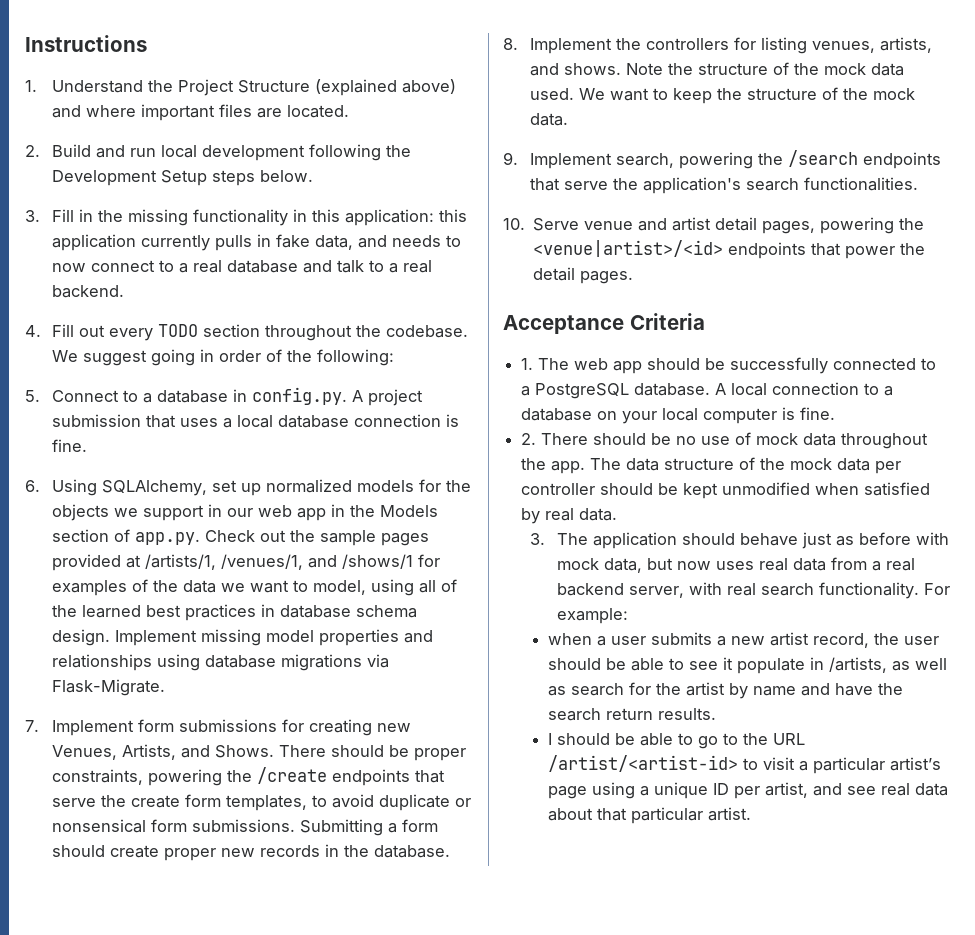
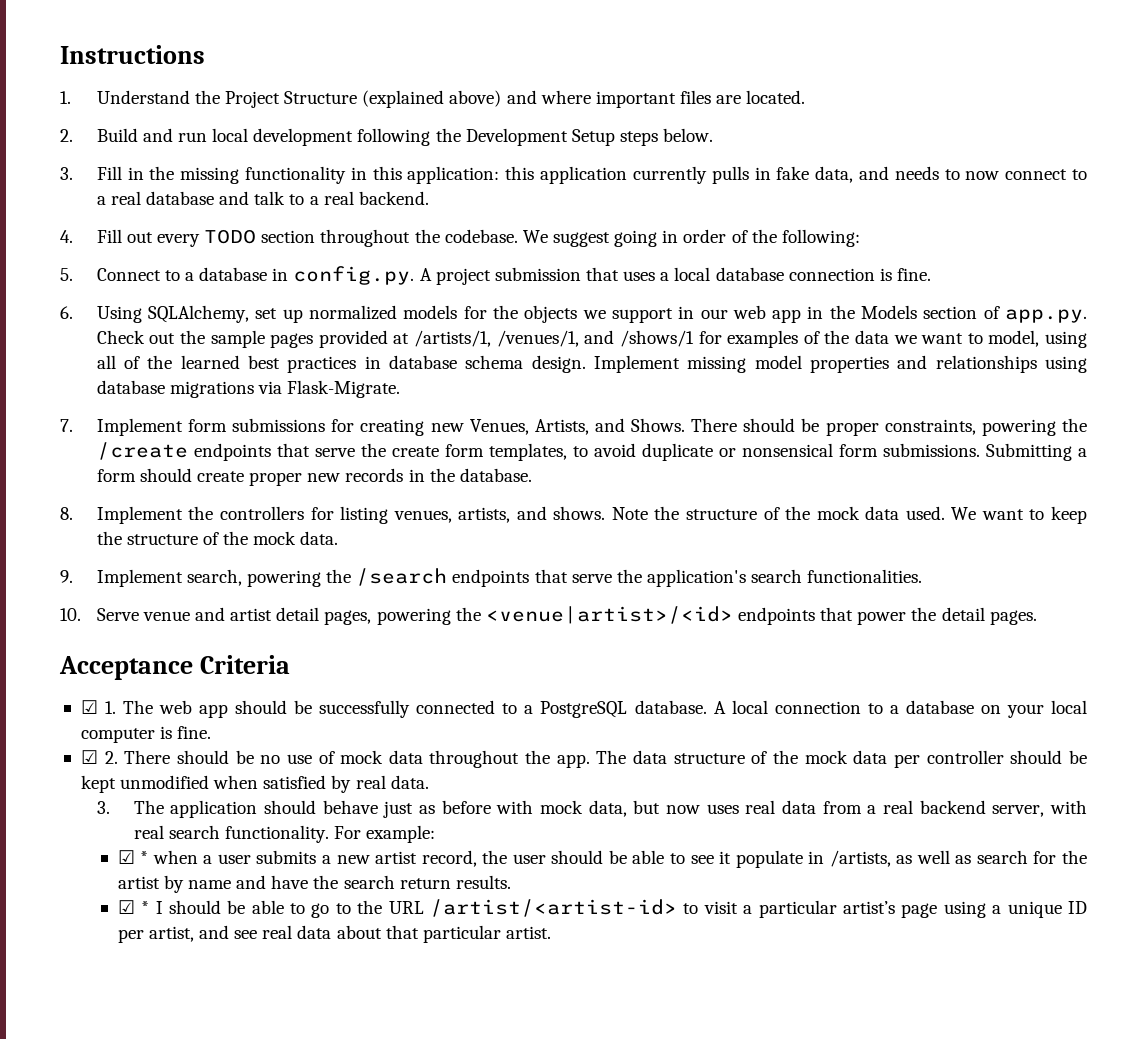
(705, 321) none -> [80,700,98,714] ☑
(836, 413) none -> [80,750,98,764] ☑
(628, 616) none -> [117,850,149,864] ☑ *
(716, 714) none -> [117,900,150,914] ☑ *

